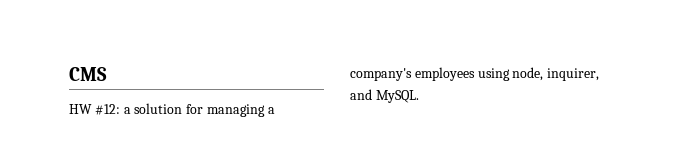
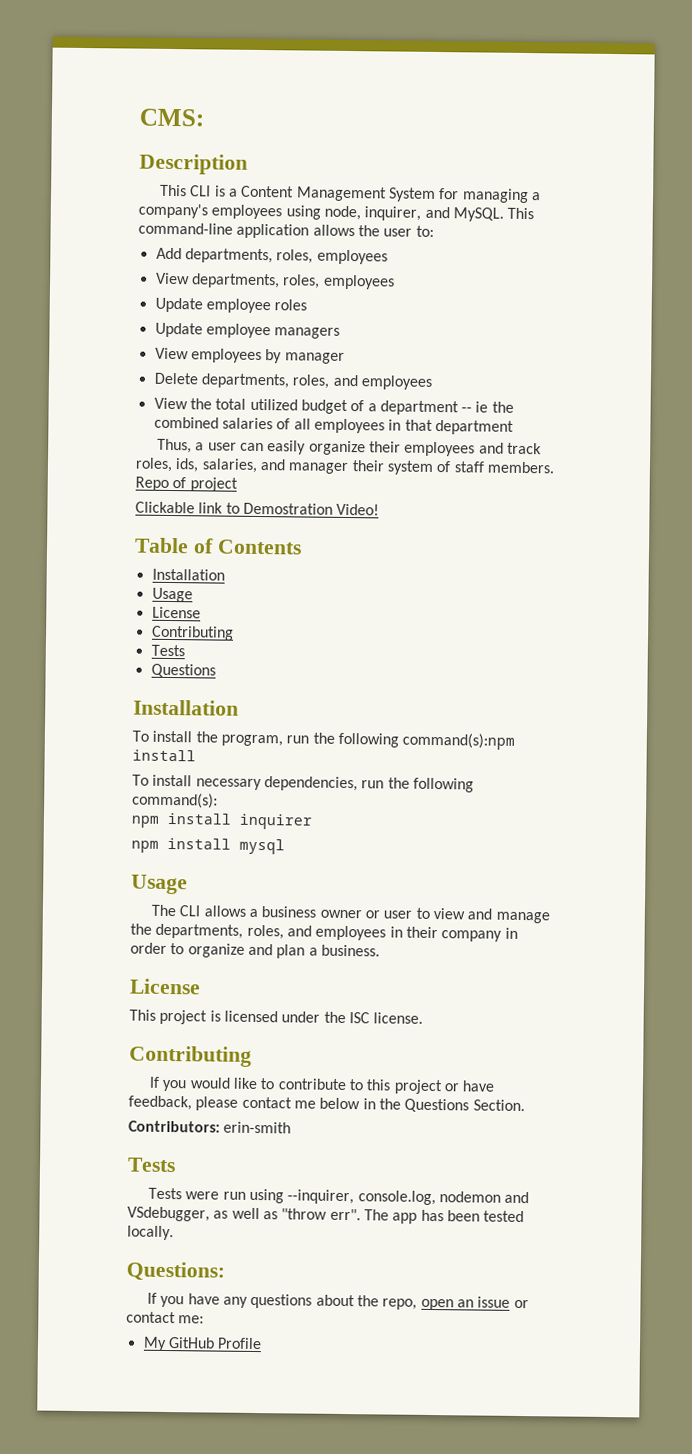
[69,67,107,81] [69,103,183,115] CMS // HW #12: a solution -> [139,108,204,127] [139,153,248,175] [160,184,436,202] CMS: // Description // This CLI is a Content Management System
(419, 96) none -> [507,207,535,220] [138,222,434,239] [155,247,388,265] [155,272,395,290] [154,297,308,314] [154,322,341,339] [154,347,345,364] [153,372,432,390] [153,397,514,416] [153,416,514,435] [157,438,542,457] [135,457,555,475] [135,476,238,492] [135,501,380,516] [134,537,302,555] [151,568,225,581] [151,587,193,603] [151,606,201,619] [150,625,234,641] [150,644,185,657] [150,663,216,678] [133,699,239,716] [132,730,516,750] [132,749,196,762] [132,774,474,793] [132,792,218,809] [131,812,313,830] [131,837,285,855] [131,874,188,895] [151,904,550,924] [130,923,518,942] [130,942,380,959] [129,978,201,995] [129,1009,424,1025] [129,1045,252,1067] [149,1076,495,1095] [128,1095,525,1113] [128,1120,292,1134] [127,1157,176,1173] [148,1187,530,1206] [127,1206,525,1224] [127,1225,174,1241] [126,1261,225,1282] [147,1292,529,1311] [126,1311,205,1324] [142,1336,263,1351] This command-line application allows the user to: // Add departments, roles, employees // View departments, roles, employees // Update employee roles // Update employee managers // View employees by manager // Delete departments, roles, and employees // View the total utilized budget of a department -- ie the combined salaries of all employees in that department // Thus, a user can easily organize their employees and track roles, ids, salaries, and manager their system of staff members. Repo of project // Clickable link to Demostration Video! // Table of Contents // Installation // Usage // License // Contributing // Tests // Questions // Installation // To install the program, run the following command(s):npm install // To install necessary dependencies, run the following command(s): // npm install inquirer // npm install mysql // Usage // The CLI allows a business owner or user to view and manage the departments, roles, and employees in their company in order to organize and plan a business. // License // This project is licensed under the ISC license. // Contributing // If you would like to contribute to this project or have feedback, please contact me below in the Questions Section. // Contributors: erin-smith // Tests // Tests were run using --inquirer, console.log, nodemon and VSdebugger, as well as "throw err". The app has been tested locally. // Questions: // If you have any questions about the repo, open an issue or contact me: // My GitHub Profile

